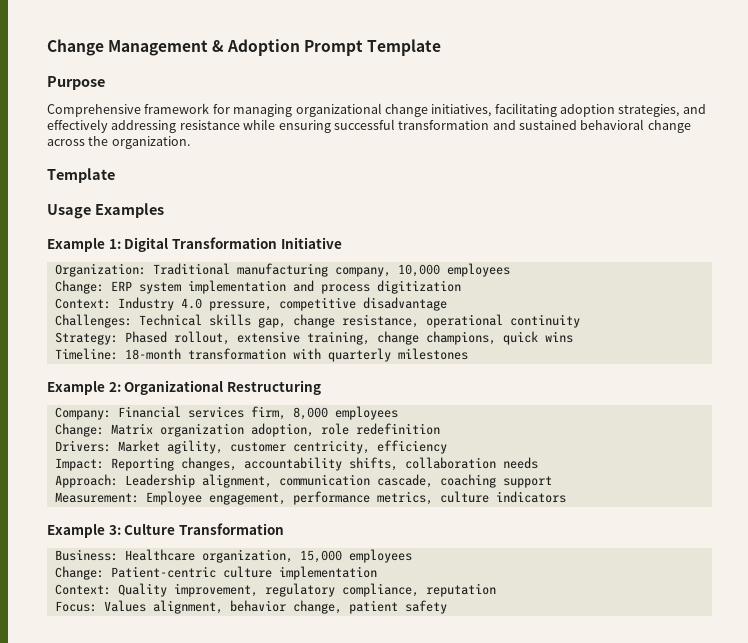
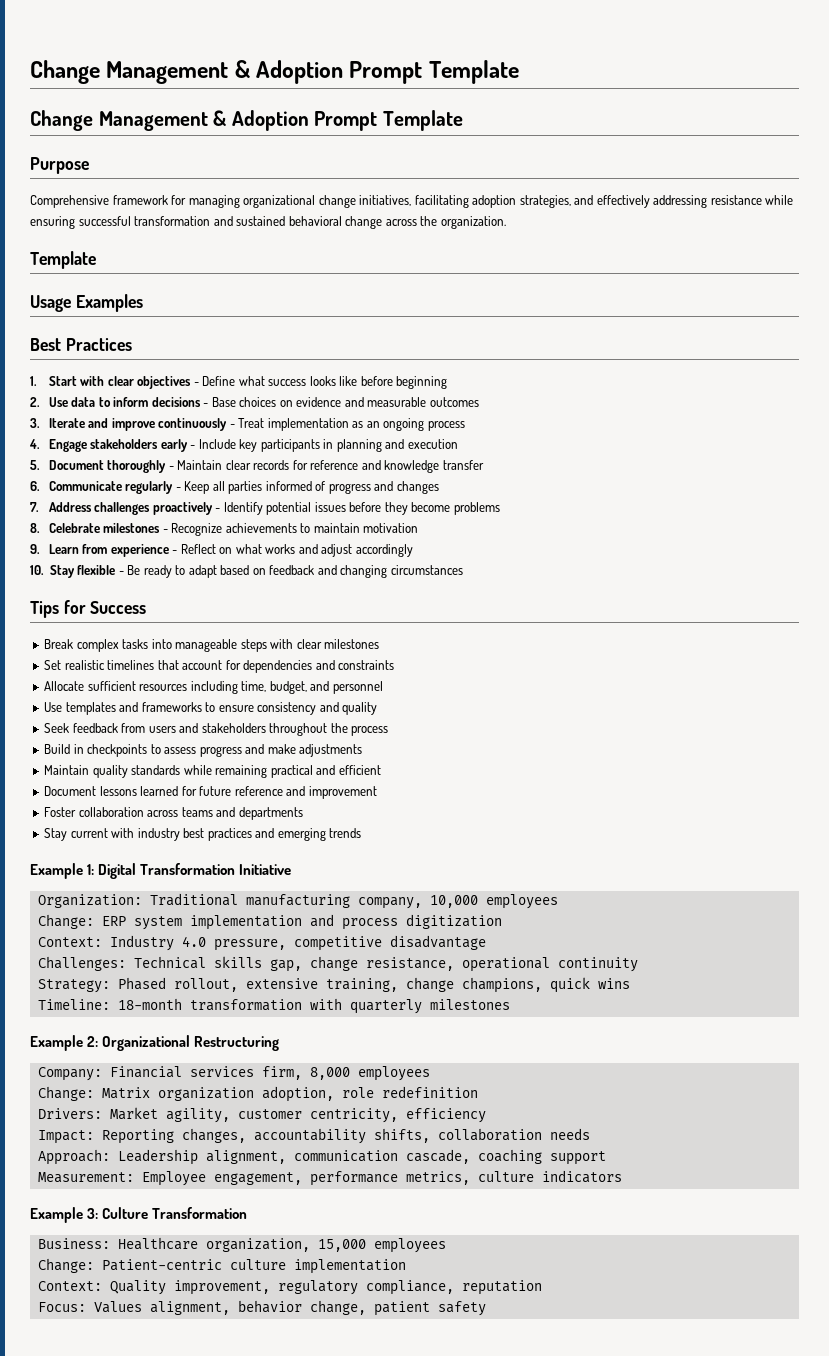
[47,39,441,56] Change Management & Adoption Prompt Template -> [30,60,519,84] [30,110,463,131] Change Management & Adoption Prompt Template // Change Management & Adoption Prompt Template
(164, 210) none -> [30,338,132,351] [30,376,448,389] [30,397,479,407] [30,418,465,431] [29,439,458,452] [30,460,484,473] [30,481,439,494] [30,502,500,515] [30,523,419,536] [30,544,413,557] [30,565,463,578] [30,600,147,618] [44,639,380,652] [44,660,395,673] [44,681,383,694] [44,702,378,715] [44,723,389,736] [44,744,363,757] [44,765,381,778] [44,786,377,799] [44,807,303,820] [44,828,362,841] // Best Practices // 1. Start with clear objectives - Define what success looks like before beginning // 2. Use data to inform decisions - Base choices on evidence and measurable outcomes // 3. Iterate and improve continuously - Treat implementation as an ongoing process // 4. Engage stakeholders early - Include key participants in planning and execution // 5. Document thoroughly - Maintain clear records for reference and knowledge transfer // 6. Communicate regularly - Keep all parties informed of progress and changes // 7. Address challenges proactively - Identify potential issues before they become problems // 8. Celebrate milestones - Recognize achievements to maintain motivation // 9. Learn from experience - Reflect on what works and adjust accordingly // 10. Stay flexible - Be ready to adapt based on feedback and changing circumstances // Tips for Success // Break complex tasks into manageable steps with clear milestones // Set realistic timelines that account for dependencies and constraints // Allocate sufficient resources including time, budget, and personnel // Use templates and frameworks to ensure consistency and quality // Seek feedback from users and stakeholders throughout the process // Build in checkpoints to assess progress and make adjustments // Maintain quality standards while remaining practical and efficient // Document lessons learned for future reference and improvement // Foster collaboration across teams and departments // Stay current with industry best practices and emerging trends

